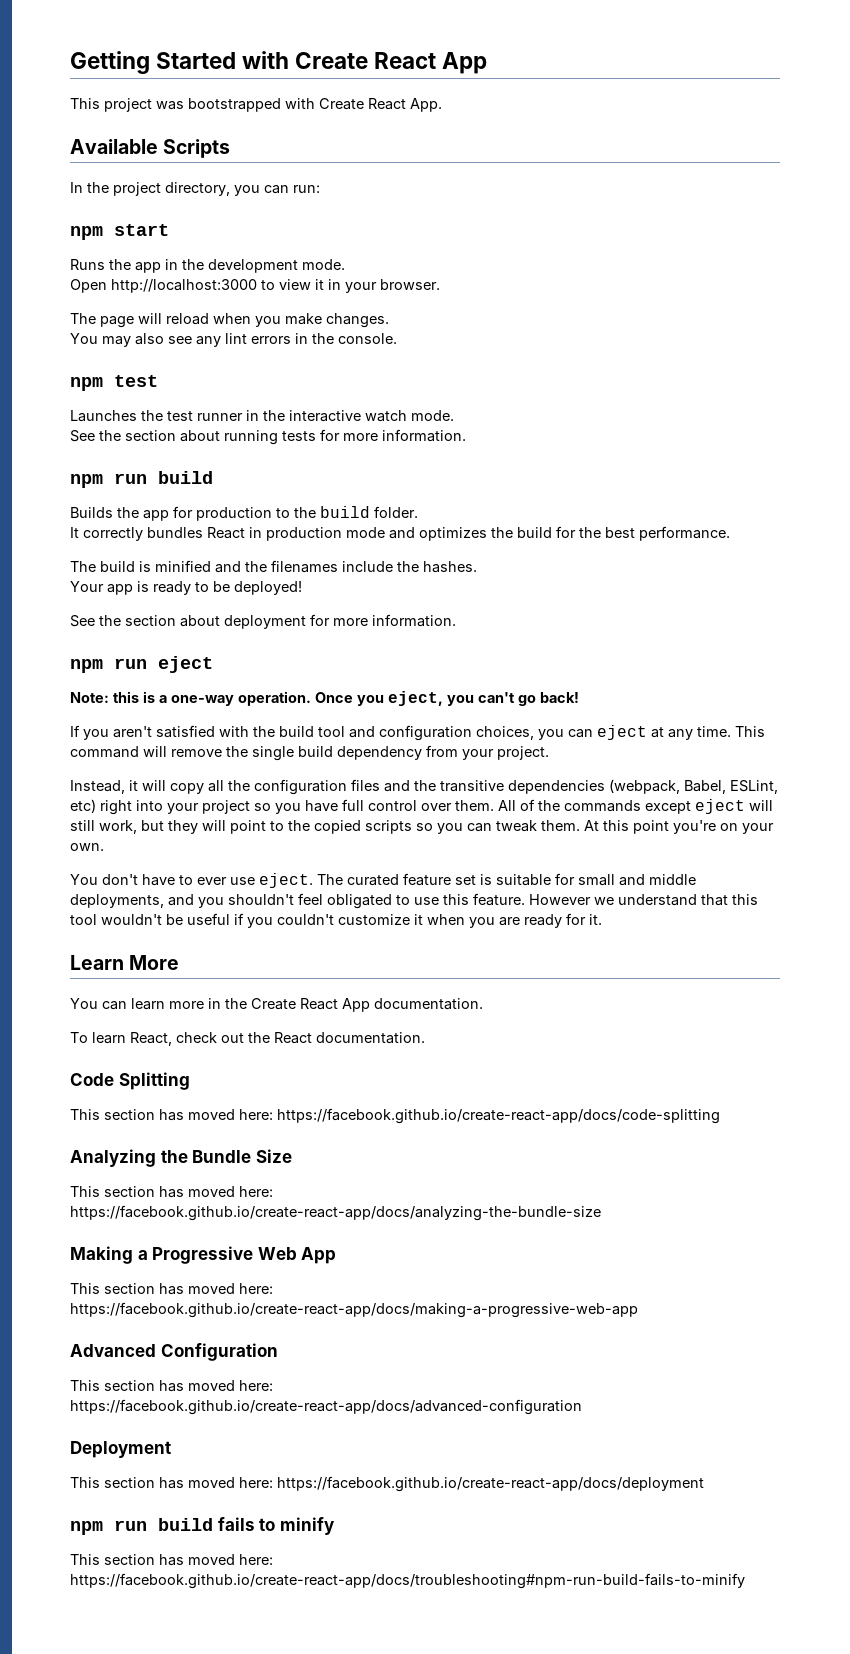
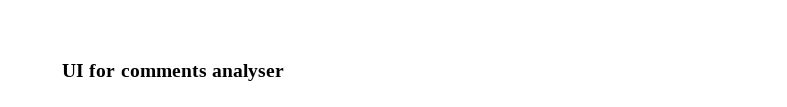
[70,51,488,74] [70,98,442,112] [70,139,231,158] [70,182,320,196] [70,224,169,240] [70,259,345,273] [70,279,440,293] [70,313,389,328] [70,333,397,347] [70,375,158,391] [70,410,454,422] [70,429,466,445] [70,471,213,488] [70,506,418,521] [70,526,730,541] [70,560,477,573] [70,581,302,595] [70,614,456,629] [70,656,213,673] [70,691,579,706] [70,725,765,741] [70,745,549,761] [70,779,778,795] [70,799,773,815] [70,820,774,834] [70,843,104,851] [70,873,696,888] [70,893,758,909] [70,913,602,928] [70,955,180,970] [70,998,483,1012] [70,1032,425,1046] [70,1072,190,1090] [70,1108,720,1124] [70,1149,292,1167] [70,1186,273,1198] [70,1205,601,1221] [70,1246,337,1264] [70,1283,273,1295] [70,1302,638,1318] [70,1343,278,1361] [70,1380,273,1392] [70,1399,582,1415] [70,1441,171,1458] [70,1476,704,1492] [70,1517,334,1535] [70,1554,273,1566] [70,1573,745,1589] Getting Started with Create React App // This project was bootstrapped with Create React App. // Available Scripts // In the project directory, you can run: // npm start // Runs the app in the development mode. // Open http://localhost:3000 to view it in your browser. // The page will reload when you make changes. // You may also see any lint errors in the console. // npm test // Launches the test runner in the interactive watch mode. // See the section about running tests for more information. // npm run build // Builds the app for production to the build folder. // It correctly bundles React in production mode and optimizes the build for the best performance. // The build is minified and the filenames include the hashes. // Your app is ready to be deployed! // See the section about deployment for more information. // npm run eject // Note: this is a one-way operation. Once you eject, you can't go back! // If you aren't satisfied with the build tool and configuration choices, you can eject at any time. This command will remove the single build dependency from your project. // Instead, it will copy all the configuration files and the transitive dependencies (webpack, Babel, ESLint, etc) right into your project so you have full control over them. All of the commands except eject will still work, but they will point to the copied scripts so you can tweak them. At this point you're on your own. // You don't have to ever use eject. The curated feature set is suitable for small and middle deployments, and you shouldn't feel obligated to use this feature. However we understand that this tool wouldn't be useful if you couldn't customize it when you are ready for it. // Learn More // You can learn more in the Create React App documentation. // To learn React, check out the React documentation. // Code Splitting // This section has moved here: https://facebook.github.io/create-react-app/docs/code-splitting // Analyzing the Bundle Size // This section has moved here: https://facebook.github.io/create-react-app/docs/analyzing-the-bundle-size // Making a Progressive Web App // This section has moved here: https://facebook.github.io/create-react-app/docs/making-a-progressive-web-app // Advanced Configuration // This section has moved here: https://facebook.github.io/create-react-app/docs/advanced-configuration // Deployment // This section has moved here: https://facebook.github.io/create-react-app/docs/deployment // npm run build fails to minify // This section has moved here: https://facebook.github.io/create-react-app/docs/troubleshooting#npm-run-build-fails-to-minify -> [62,64,284,81] UI for comments analyser

